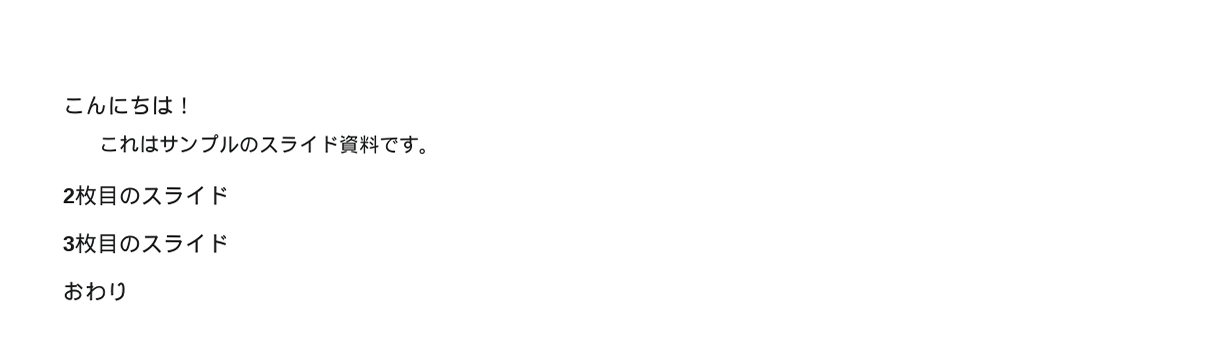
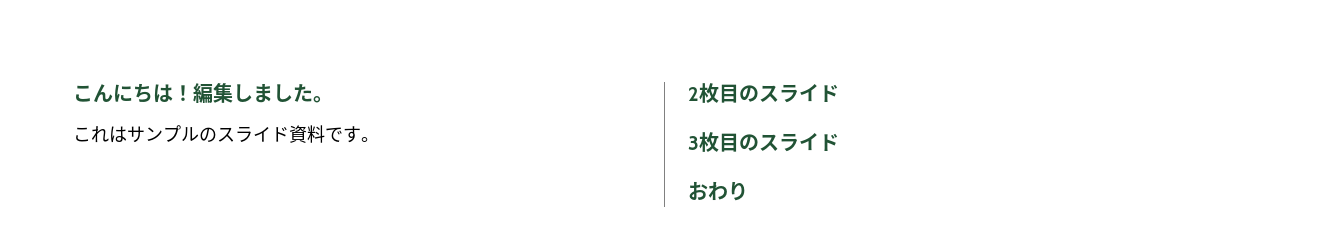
(196, 106) none -> [193,83,333,103] 編集しました。

